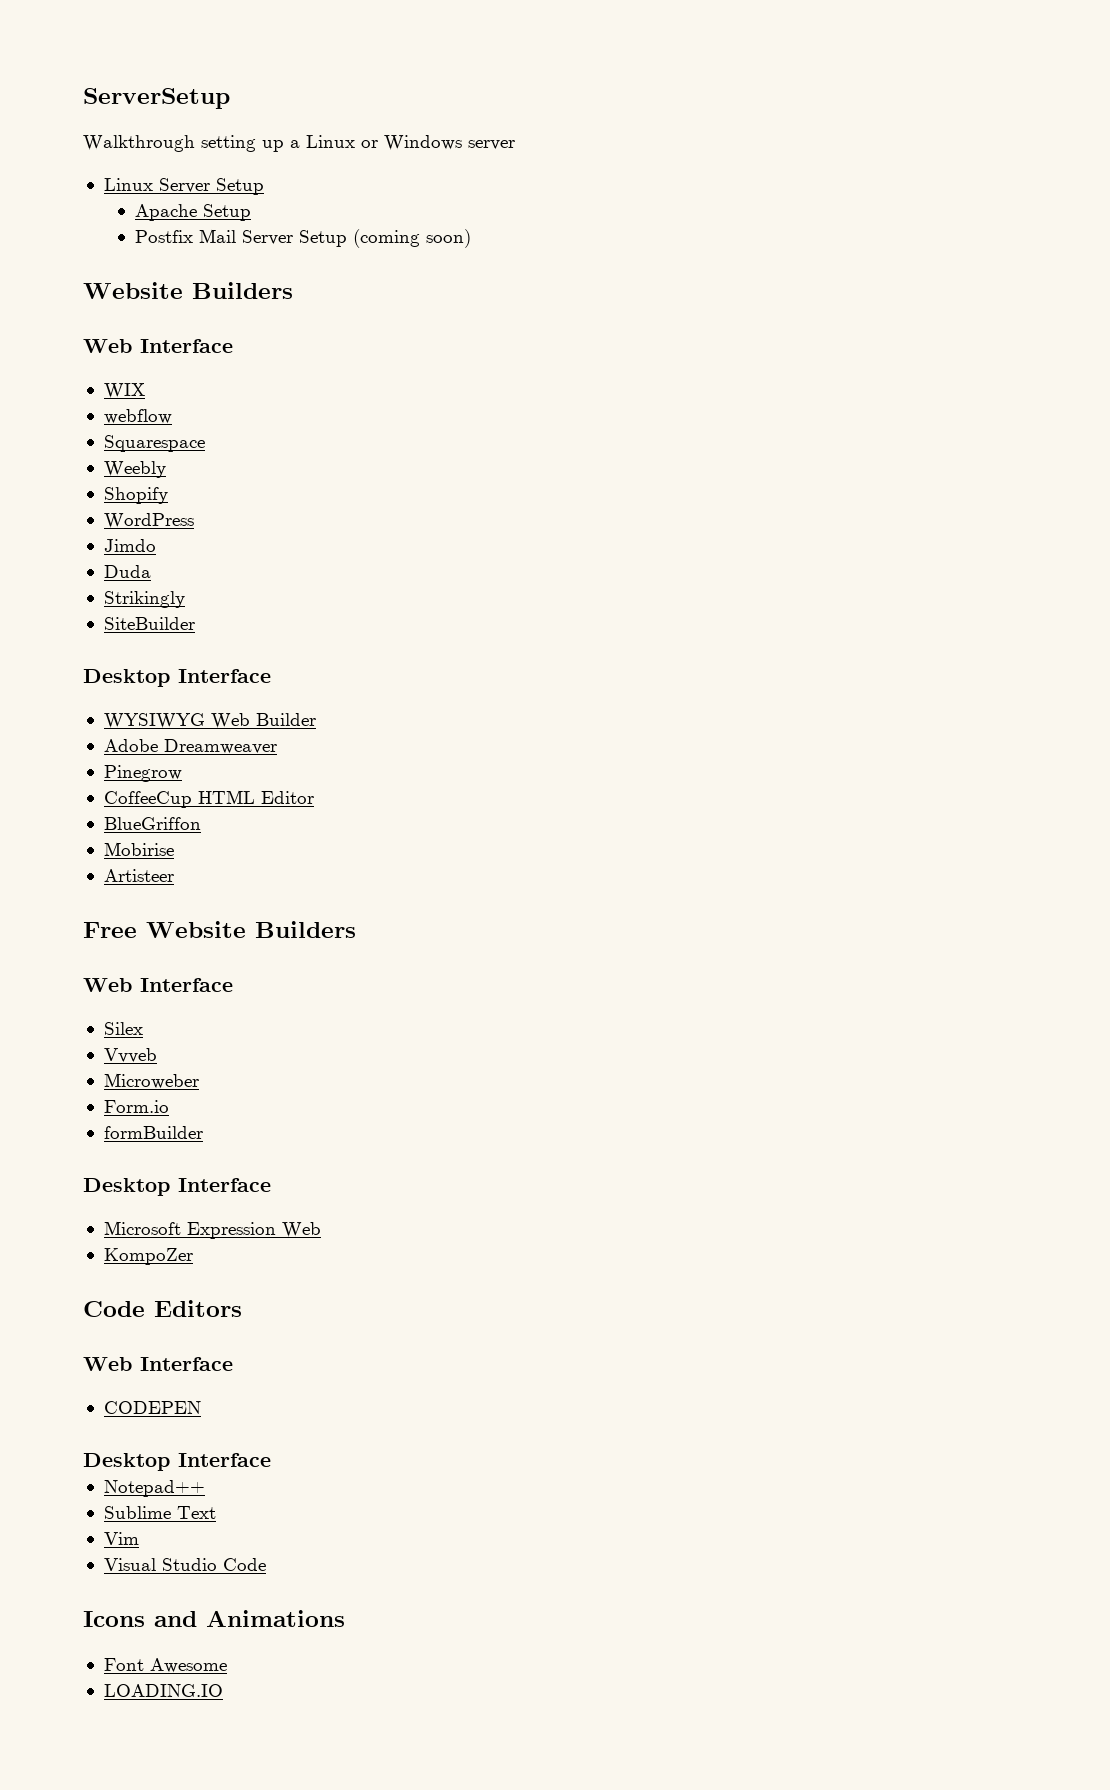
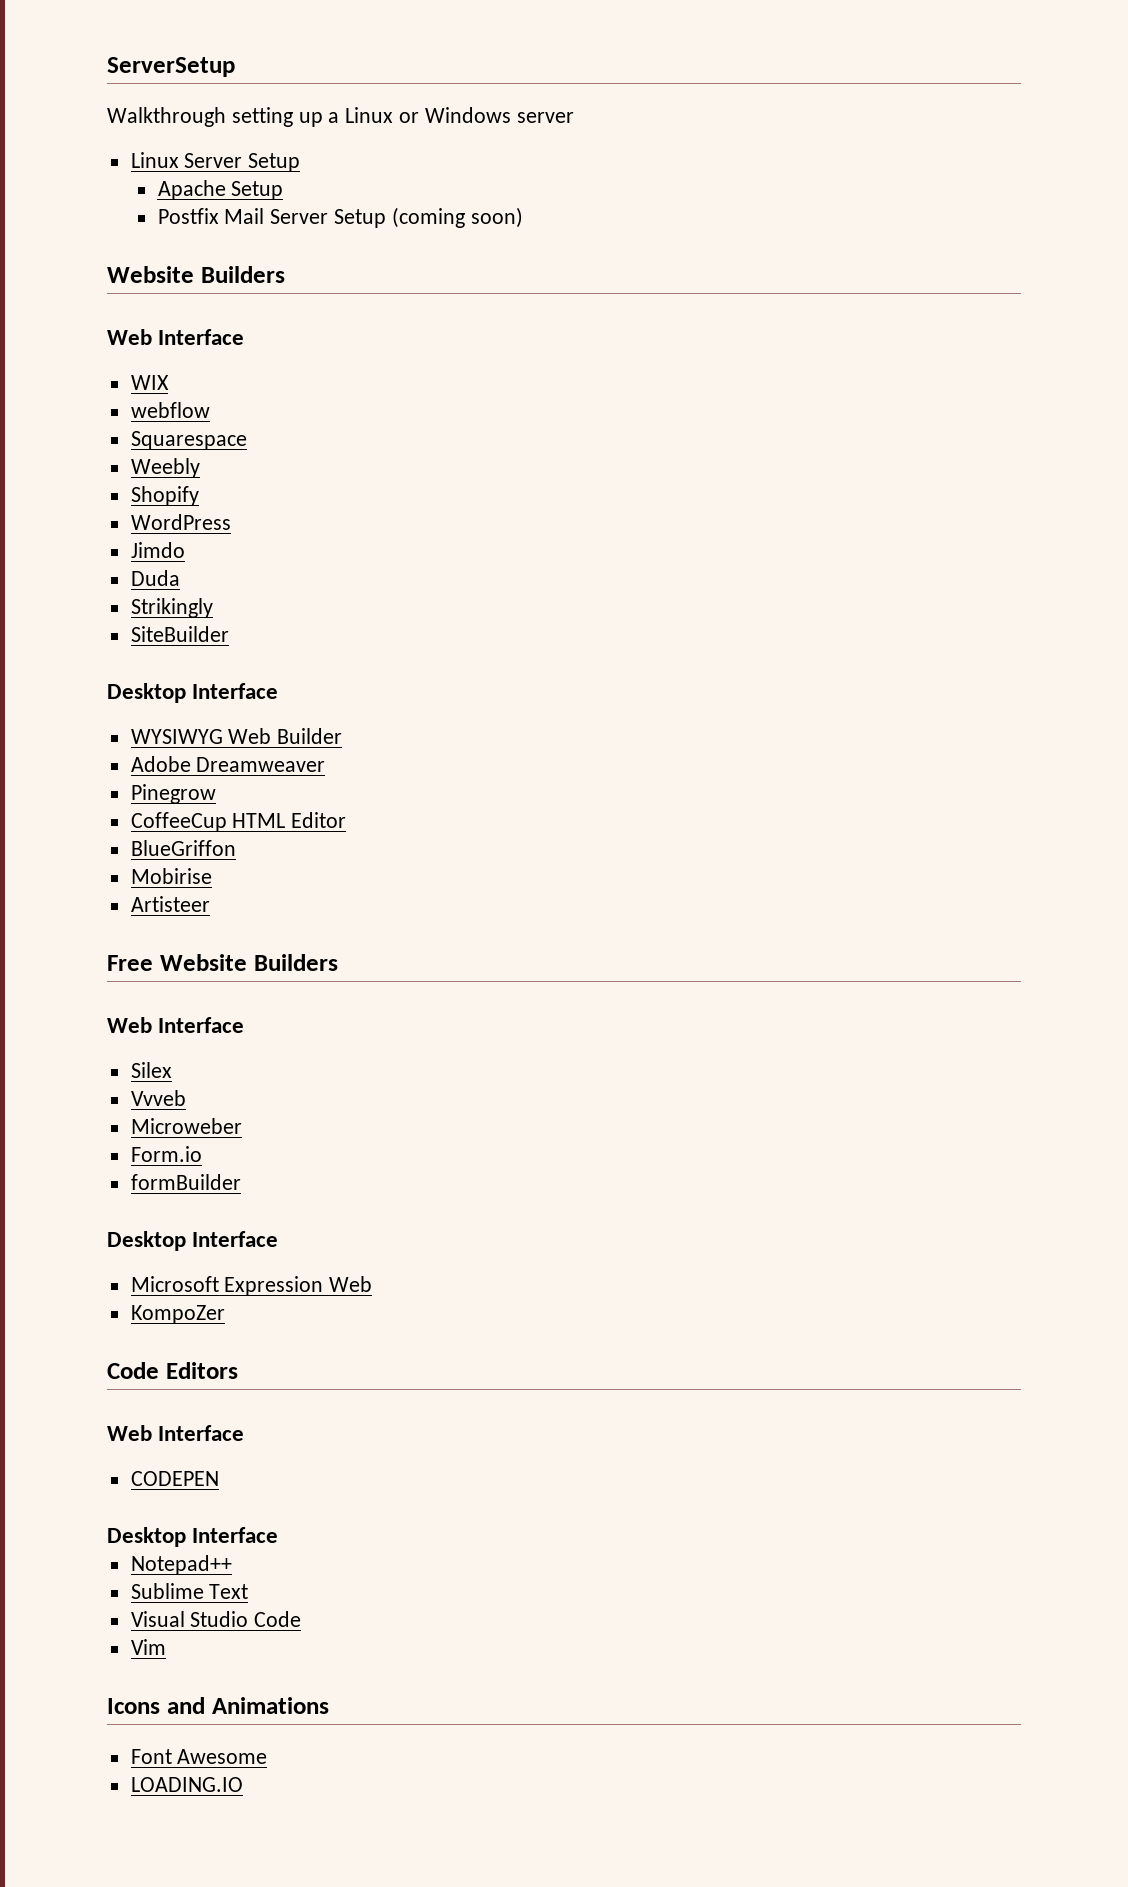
[103,1532,139,1545] // Vim -> (249, 1591) none
(266, 1564) none -> [130,1639,166,1655] // Vim

